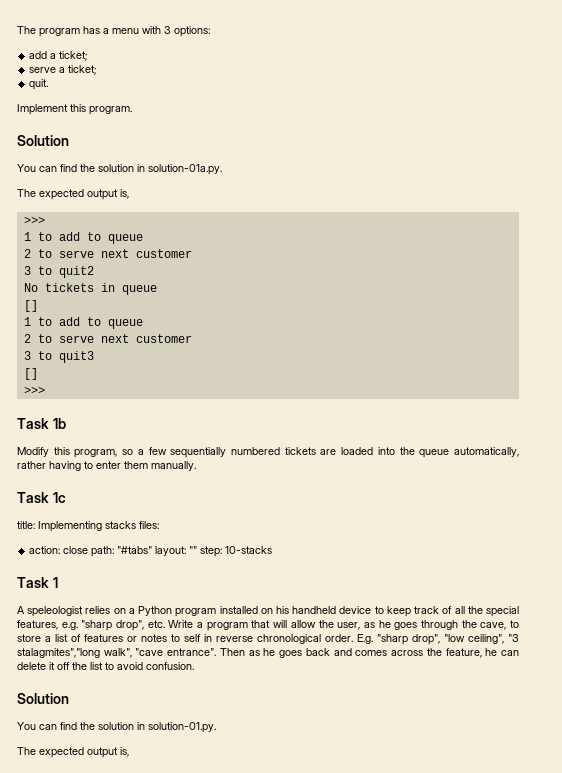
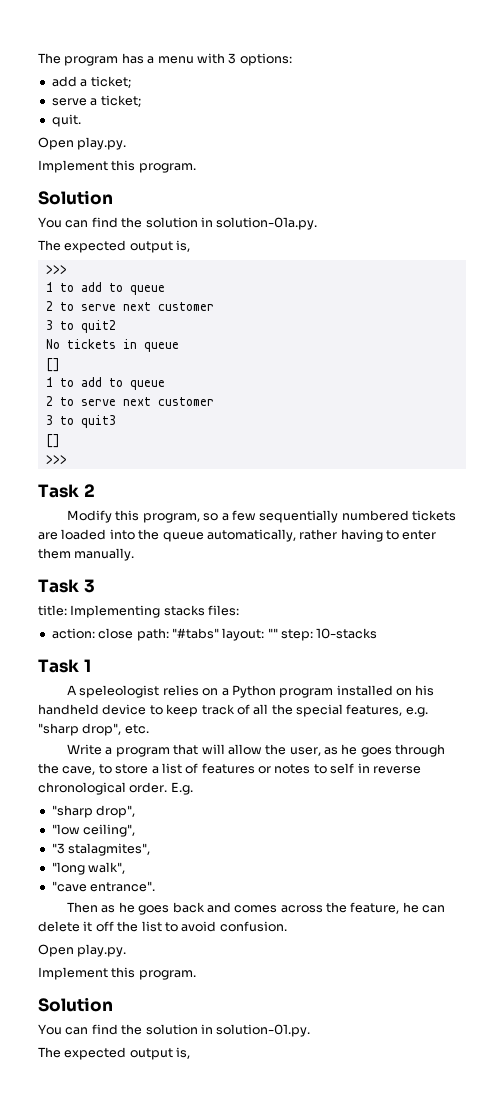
(49, 84) none -> [38,137,127,150] // Open play.py.
[52,418,66,429] 1b -> [83,484,95,497] 2
[52,492,66,503] 1c -> [83,579,95,593] 3
(165, 624) none -> (149, 729) //
[377,634,440,645] "sharp drop", -> [51,805,136,818] // "sharp drop", //
[508,634,519,642] [17,648,100,658] "3 stalagmites","long -> [51,843,151,856] [51,862,85,875] // "3 stalagmites", // "long
(132, 653) none -> (126, 868) //
(217, 652) none -> (156, 886) //
(194, 666) none -> [38,944,127,957] [38,967,196,980] // Open play.py. // Implement this program.

